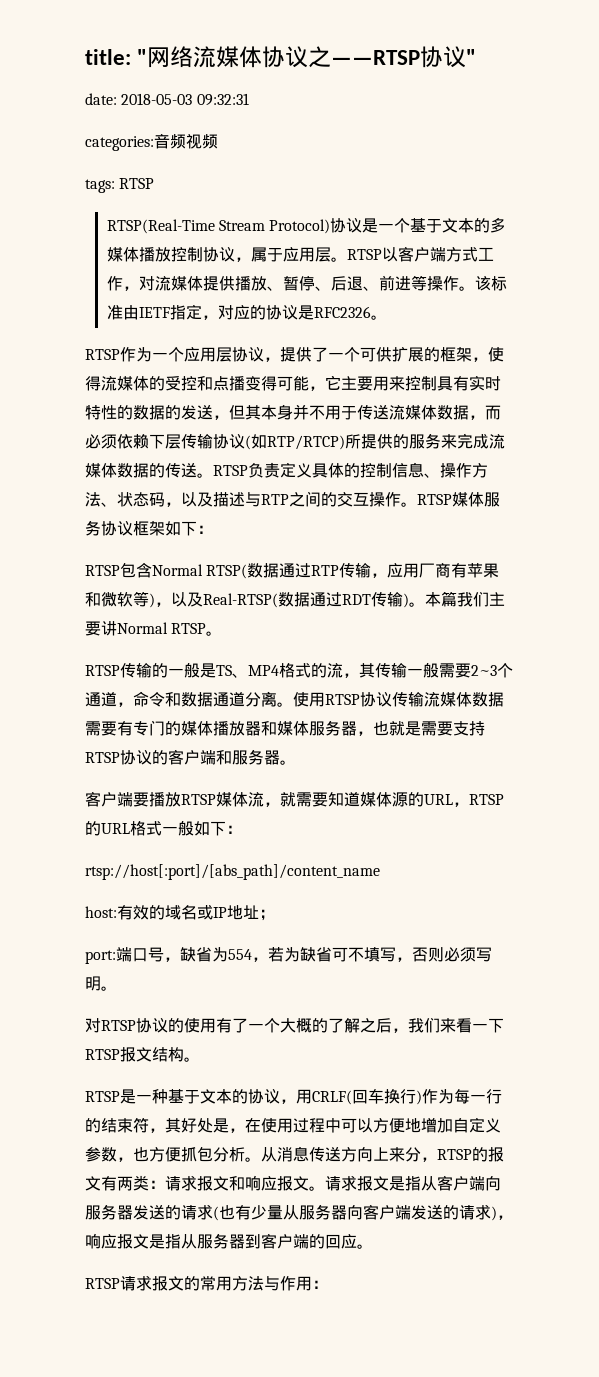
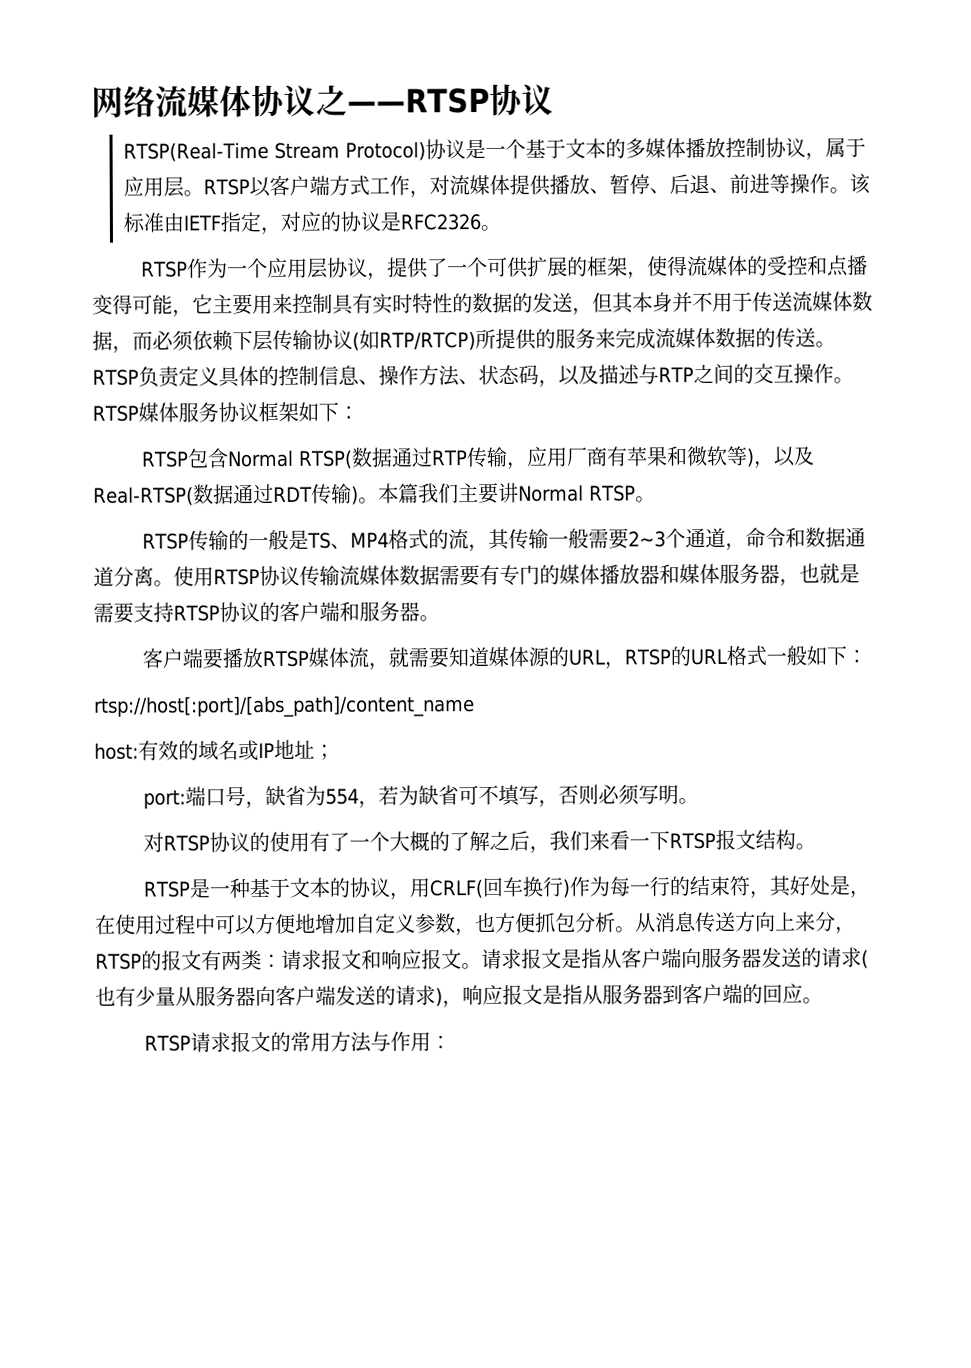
[85,49,148,65] title: " -> (91, 102) none
[466,49,477,65] [85,93,249,106] [85,133,218,151] [85,178,155,193] " // date: 2018-05-03 09:32:31 // categories:音频视频 // tags: RTSP -> (554, 99) none

